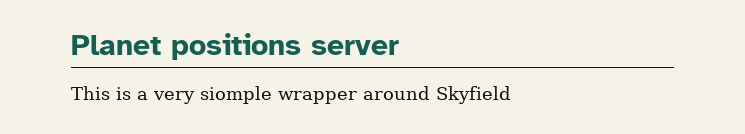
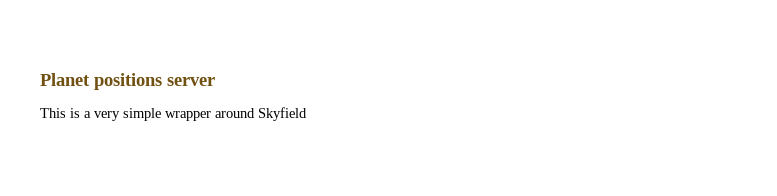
[200,86,272,104] siomple -> [123,108,161,121] simple

